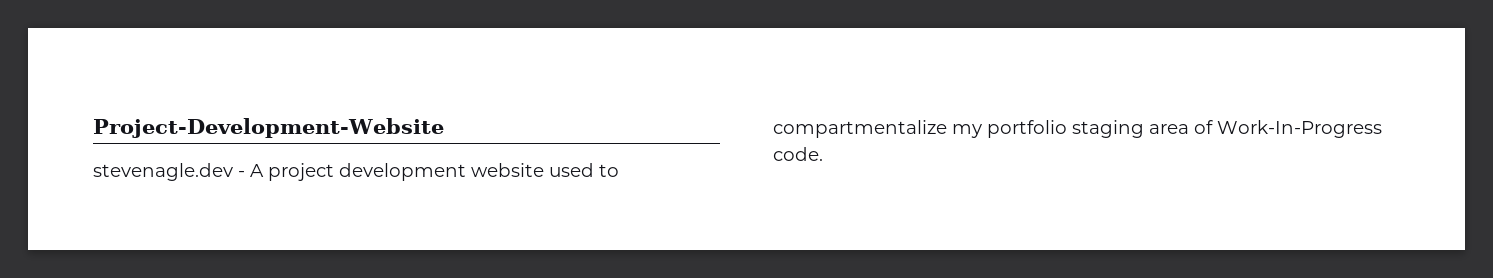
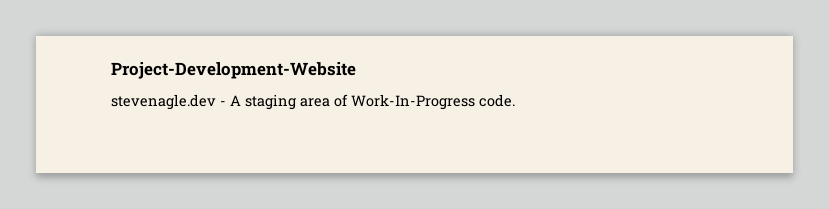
[268,163,619,181] [773,120,1067,138] project development website used to compartmentalize my portfolio -> (241, 100) none

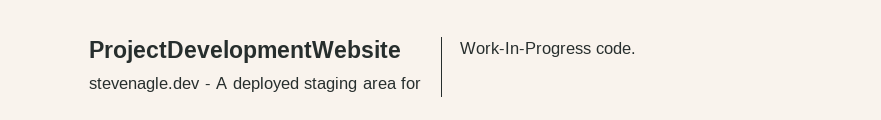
[111,62,356,79] Project-Development-Website -> [89,40,401,63] ProjectDevelopmentWebsite
(241, 100) none -> [232,77,299,92] deployed
[334,94,348,107] of -> [401,77,421,89] for

